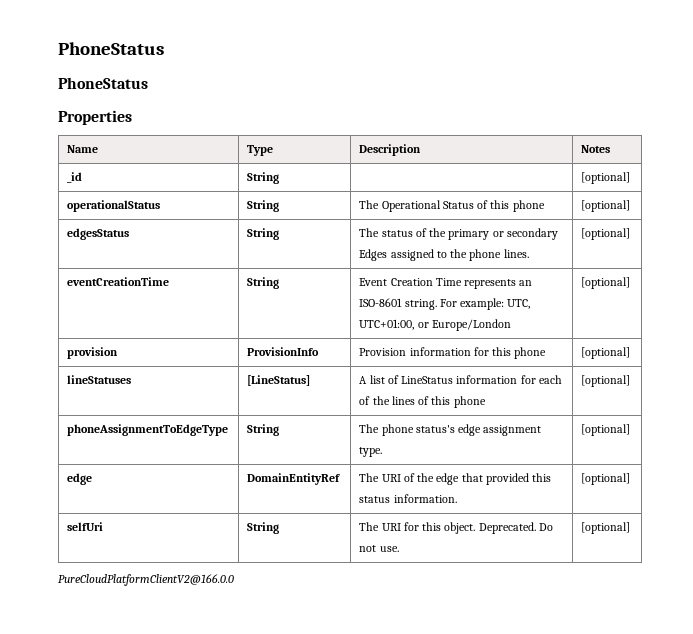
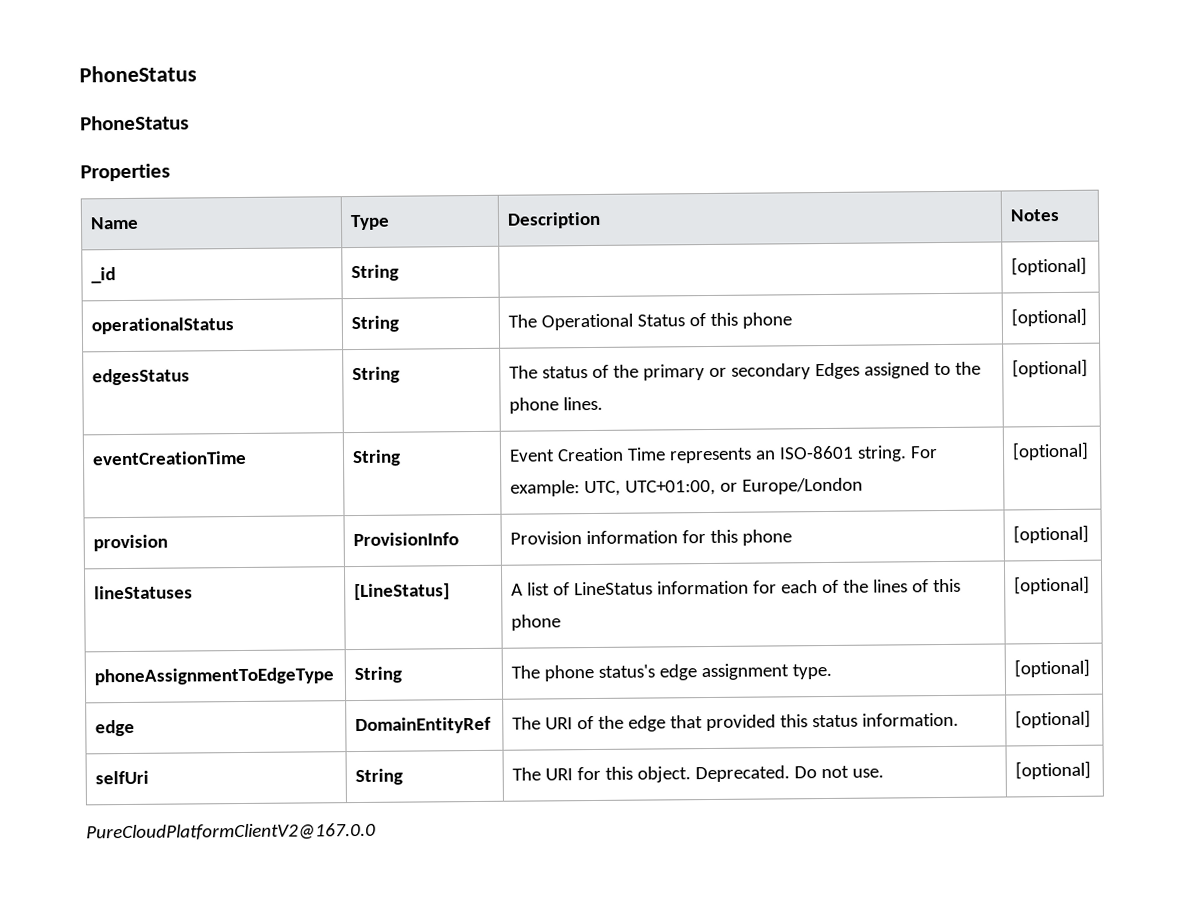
[58,574,234,586] PureCloudPlatformClientV2@166.0.0 -> [86,822,376,842] PureCloudPlatformClientV2@167.0.0

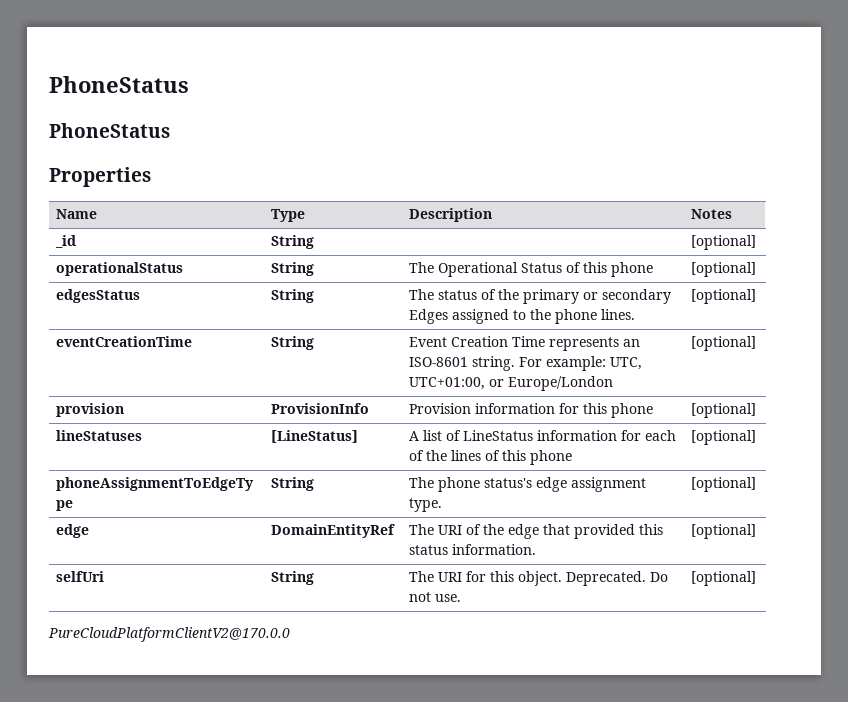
[86,822,376,842] PureCloudPlatformClientV2@167.0.0 -> [48,627,290,642] PureCloudPlatformClientV2@170.0.0

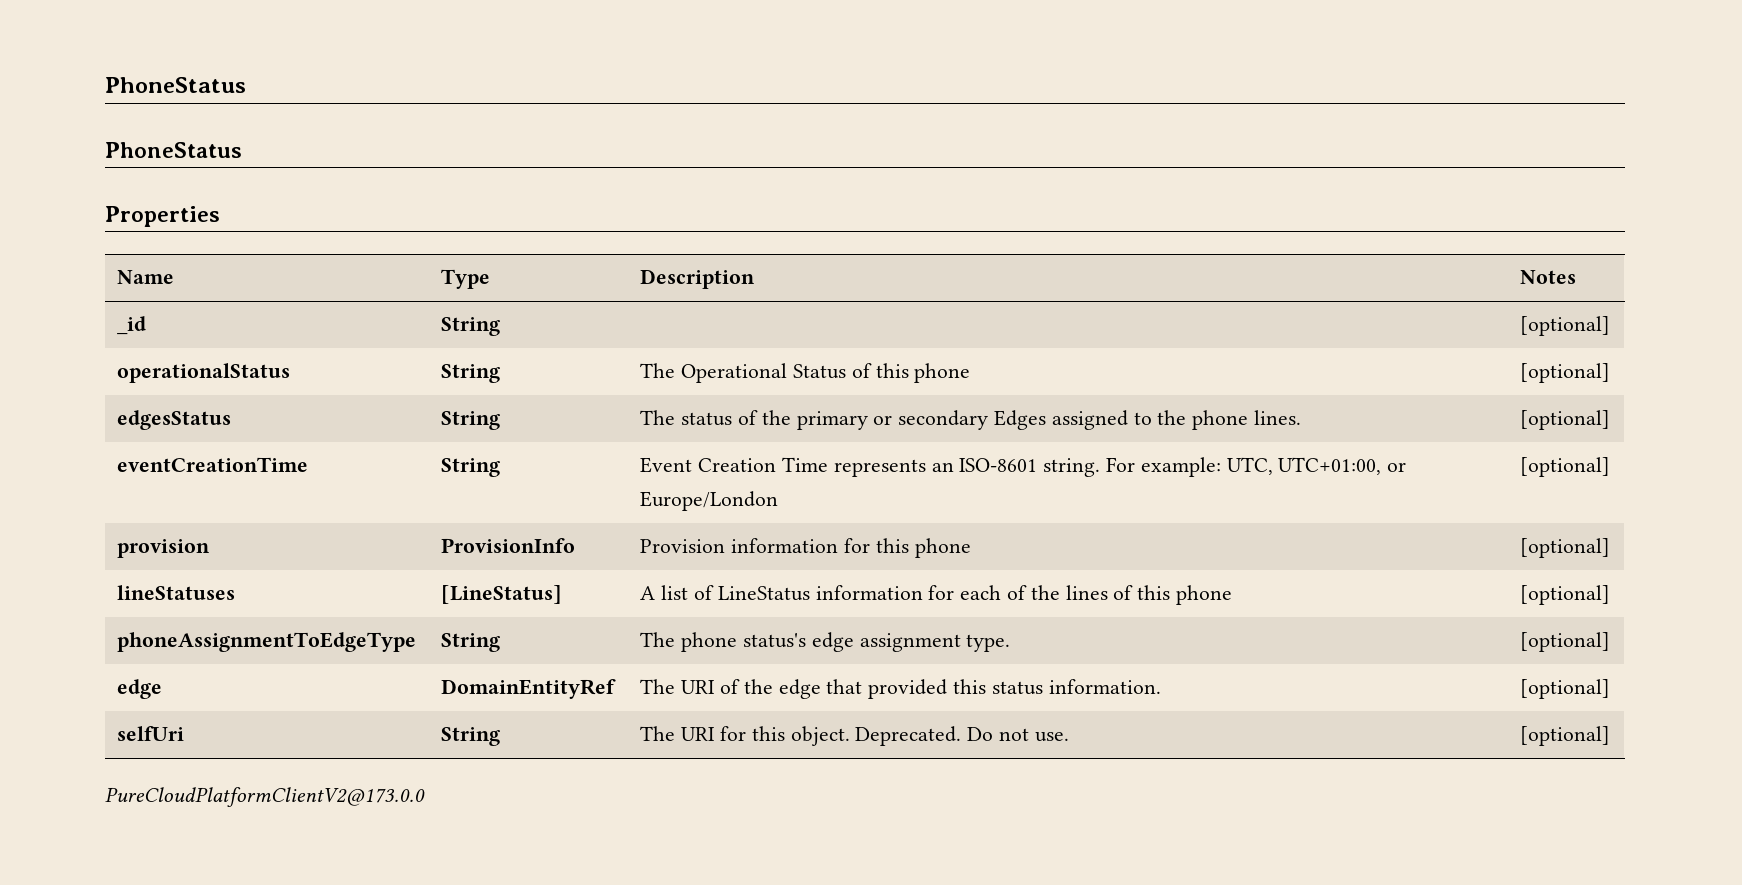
[48,627,290,642] PureCloudPlatformClientV2@170.0.0 -> [105,787,425,807] PureCloudPlatformClientV2@173.0.0

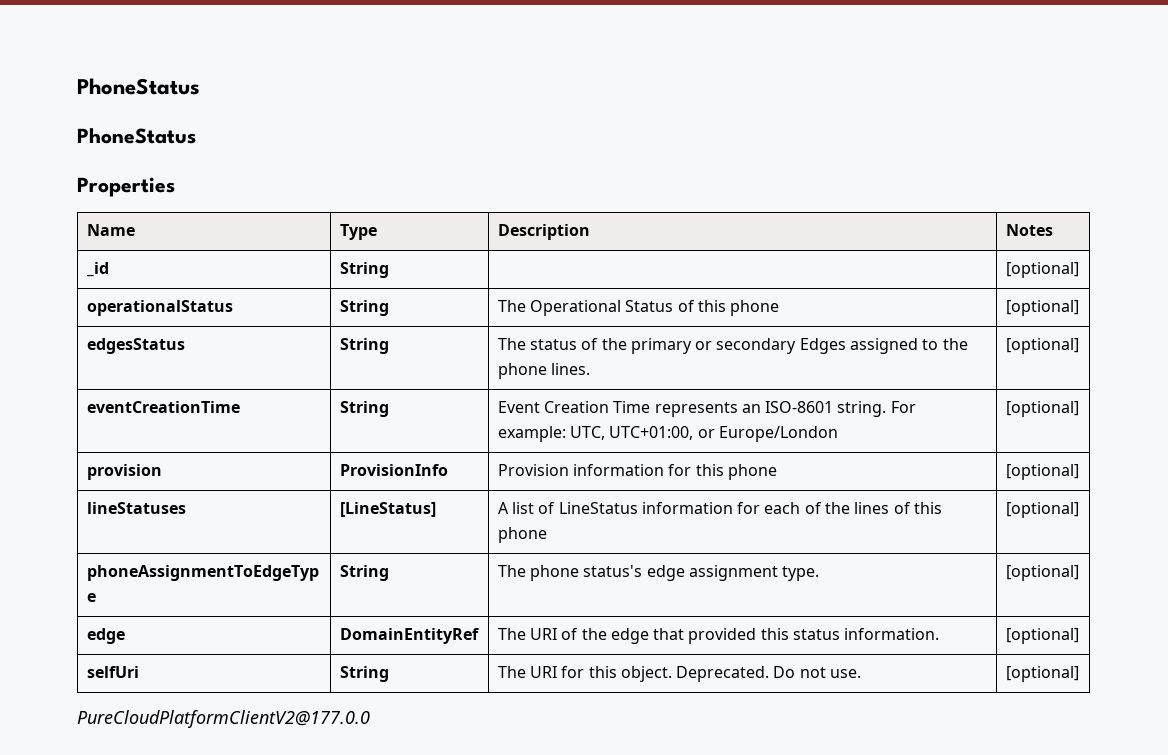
[105,787,425,807] PureCloudPlatformClientV2@173.0.0 -> [77,710,370,728] PureCloudPlatformClientV2@177.0.0

